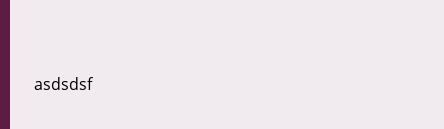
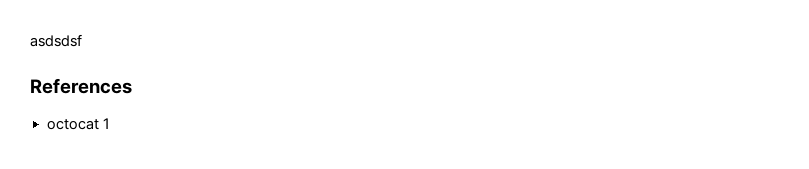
(94, 83) none -> [30,78,132,94] [46,118,110,130] // References // octocat 1

